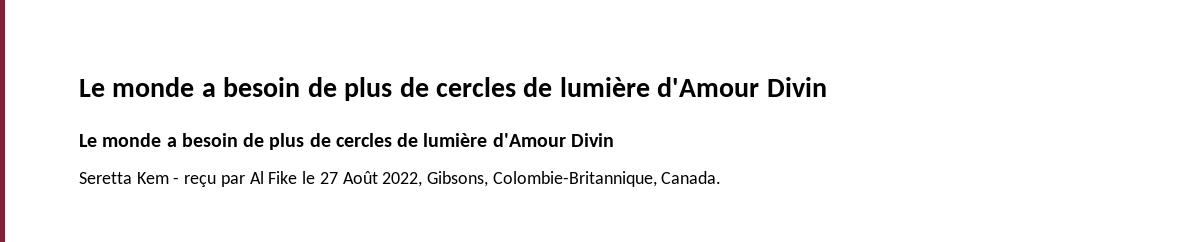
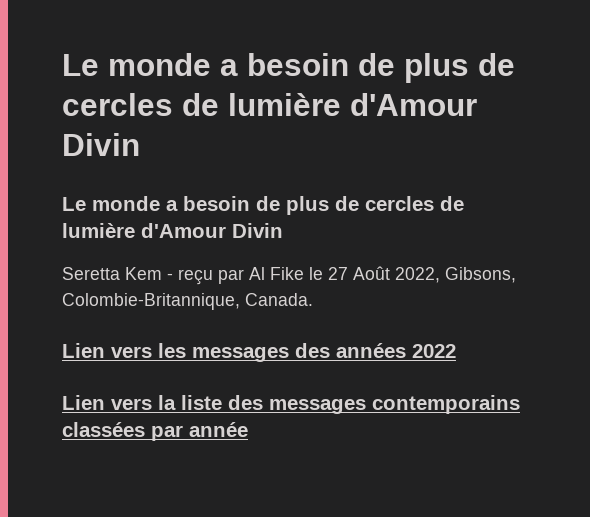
(722, 177) none -> [62,343,456,362] [62,395,520,414] [62,422,248,441] // Lien vers les messages des années 2022 // Lien vers la liste des messages contemporains classées par année

